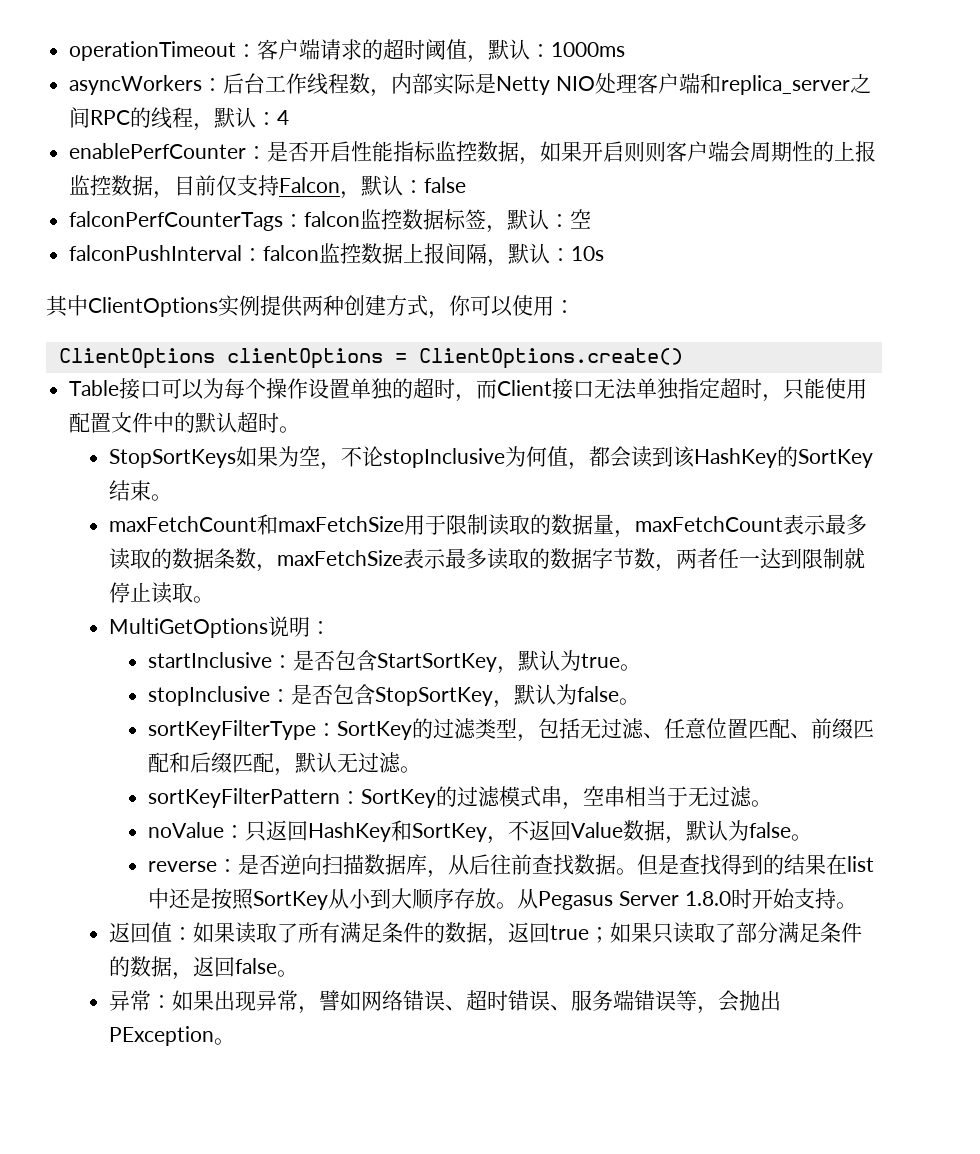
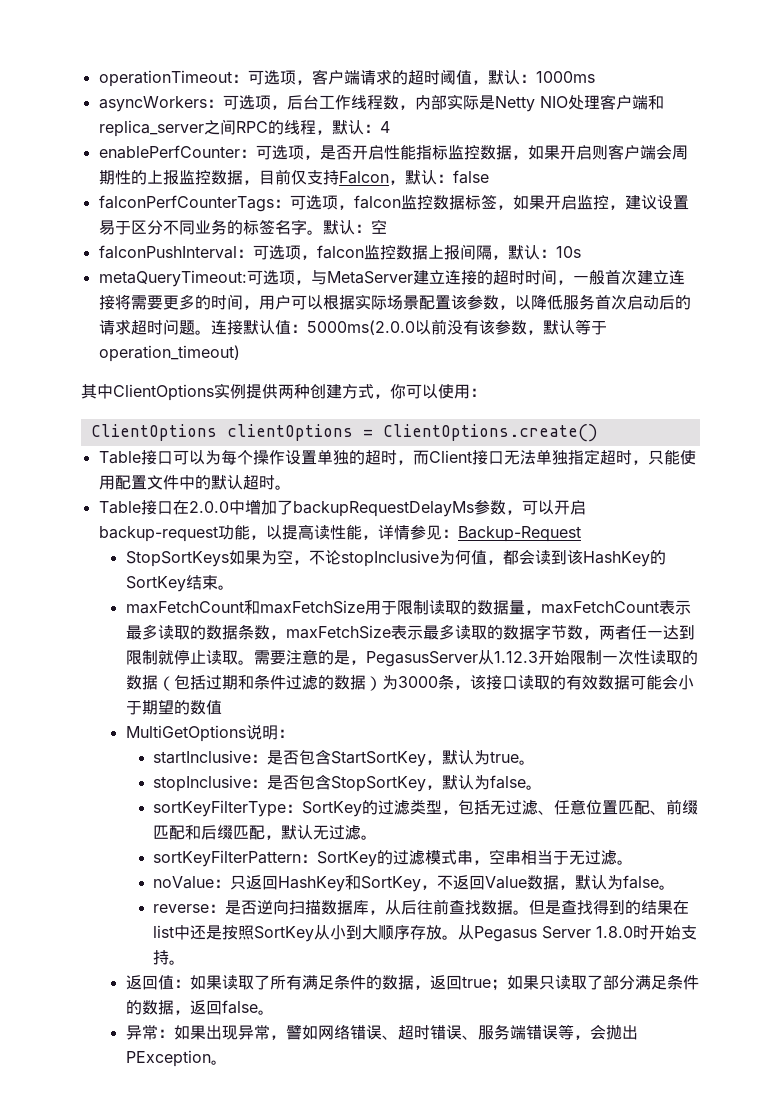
(258, 50) none -> [247,70,312,85] 可选项，
(224, 84) none -> [222,95,287,110] 可选项，
(268, 152) none -> [255,145,320,160] 可选项，
[645,141,667,162] 则 -> (608, 152) none
(305, 220) none -> [289,195,354,210] 可选项，
(508, 229) none -> [512,195,689,210] [98,219,323,235] 如果开启监控，建议设置易于区分不同业务的标签名字。
(264, 254) none -> [252,245,317,260] 可选项，
(605, 253) none -> [98,269,685,287] [98,294,691,310] [98,319,607,335] [98,345,240,362] // metaQueryTimeout:可选项，与MetaServer建立连接的超时时间，一般首次建立连接将需要更多的时间，用户可以根据实际场景配置该参数，以降低服务首次启动后的请求超时问题。连接默认值：5000ms(2.0.0以前没有该参数，默认等于operation_timeout)
(301, 429) none -> [98,499,586,517] [98,524,581,542] // Table接口在2.0.0中增加了backupRequestDelayMs参数，可以开启backup-request功能，以提高读性能，详情参见：Backup-Request
(214, 599) none -> [253,649,698,667] [125,674,694,691] [125,699,222,715] 需要注意的是，PegasusServer从1.12.3开始限制一次性读取的数据（包括过期和条件过滤的数据）为3000条，该接口读取的有效数据可能会小于期望的数值

